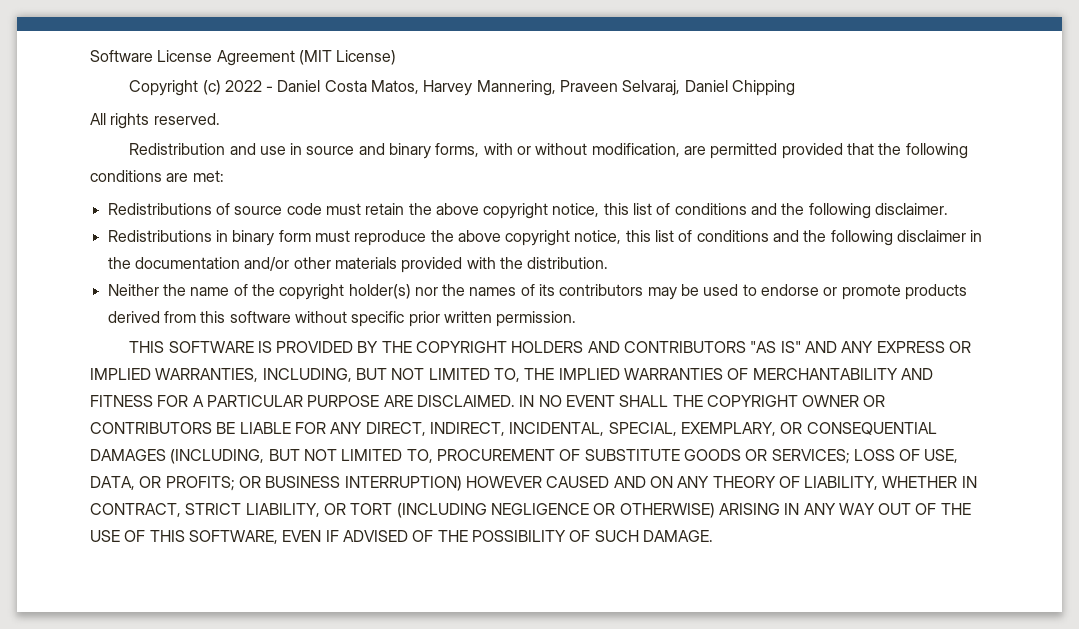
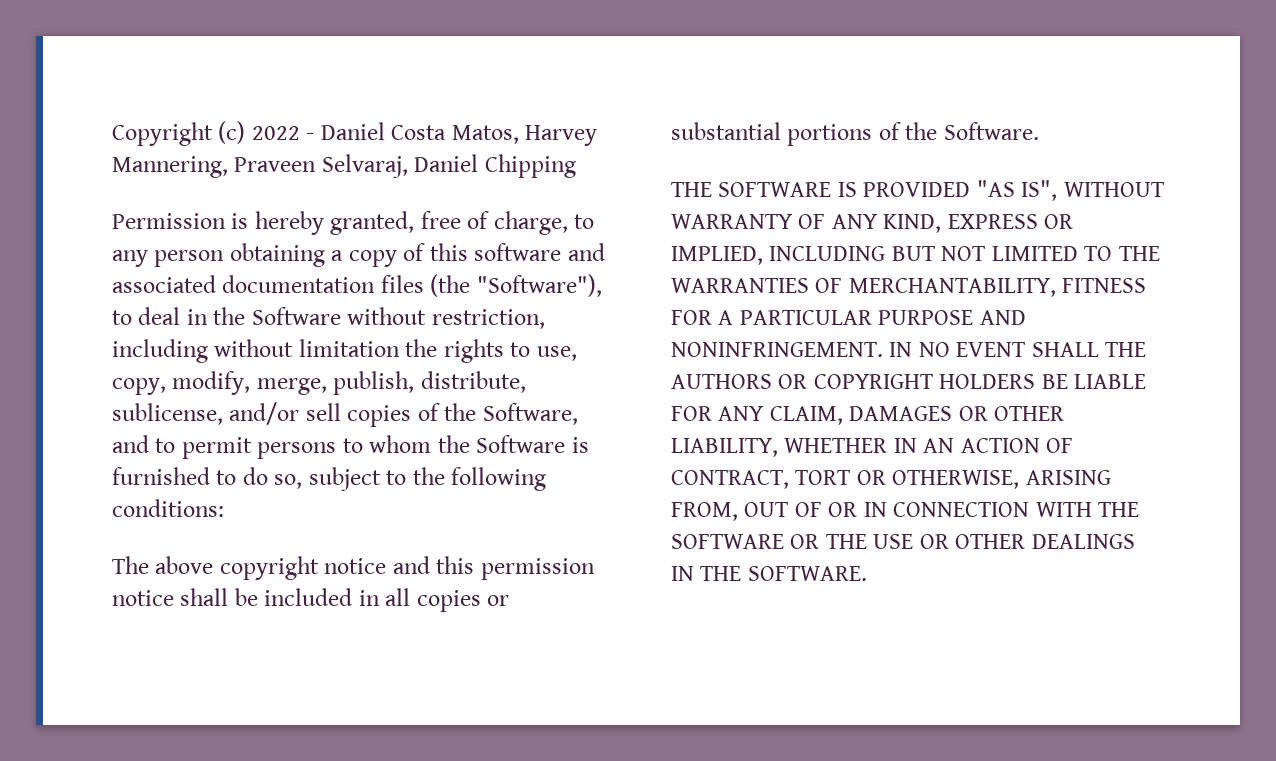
[90,50,397,66] Software License Agreement (MIT License) // -> (112, 134) none
[90,113,220,129] [129,143,968,159] [90,170,224,182] [107,203,949,219] [107,230,983,246] [107,257,609,273] [107,284,968,300] [107,311,577,327] [129,341,971,353] [90,368,933,382] All rights reserved. // Redistribution and use in source and binary forms, with or without modification, are permitted provided that the following conditions are met: // Redistributions of source code must retain the above copyright notice, this list of conditions and the following disclaimer. // Redistributions in binary form must reproduce the above copyright notice, this list of conditions and the following disclaimer in the documentation and/or other materials provided with the distribution. // Neither the name of the copyright holder(s) nor the names of its contributors may be used to endorse or promote products derived from this software without specific prior written permission. // THIS SOFTWARE IS PROVIDED BY THE COPYRIGHT HOLDERS AND CONTRIBUTORS "AS IS" AND ANY EXPRESS OR IMPLIED WARRANTIES, INCLUDING, BUT NOT LIMITED TO, THE IMPLIED WARRANTIES OF MERCHANTABILITY AND -> [112,211,595,235] [112,243,605,267] [112,274,602,297] [112,307,545,329] [112,339,577,363] [112,371,526,395] [112,402,578,427] [112,435,589,459] [112,467,547,491] [112,499,224,517] [112,556,595,580] [112,588,510,612] [671,122,1039,146] [671,180,1164,201] [671,214,1074,233] [671,246,1160,265] [671,278,1056,297] Permission is hereby granted, free of charge, to any person obtaining a copy of this software and associated documentation files (the "Software"), to deal in the Software without restriction, including without limitation the rights to use, copy, modify, merge, publish, distribute, sublicense, and/or sell copies of the Software, and to permit persons to whom the Software is furnished to do so, subject to the following conditions: // The above copyright notice and this permission notice shall be included in all copies or substantial portions of the Software. // THE SOFTWARE IS PROVIDED "AS IS", WITHOUT WARRANTY OF ANY KIND, EXPRESS OR IMPLIED, INCLUDING BUT NOT LIMITED TO THE WARRANTIES OF MERCHANTABILITY,
[383,395,515,407] ARE DISCLAIMED. -> [979,310,1026,325] [671,342,883,357] AND NONINFRINGEMENT.
[706,395,886,407] [90,422,937,436] [90,449,959,464] [90,476,977,491] [90,503,971,518] [90,530,713,544] COPYRIGHT OWNER OR CONTRIBUTORS BE LIABLE FOR ANY DIRECT, INDIRECT, INCIDENTAL, SPECIAL, EXEMPLARY, OR CONSEQUENTIAL DAMAGES (INCLUDING, BUT NOT LIMITED TO, PROCUREMENT OF SUBSTITUTE GOODS OR SERVICES; LOSS OF USE, DATA, OR PROFITS; OR BUSINESS INTERRUPTION) HOWEVER CAUSED AND ON ANY THEORY OF LIABILITY, WHETHER IN CONTRACT, STRICT LIABILITY, OR TORT (INCLUDING NEGLIGENCE OR OTHERWISE) ARISING IN ANY WAY OUT OF THE USE OF THIS SOFTWARE, EVEN IF ADVISED OF THE POSSIBILITY OF SUCH DAMAGE. -> [671,374,1147,389] [671,406,1065,425] [671,438,1074,457] [671,470,1111,489] [671,502,1140,521] [671,534,1135,549] [671,566,867,581] AUTHORS OR COPYRIGHT HOLDERS BE LIABLE FOR ANY CLAIM, DAMAGES OR OTHER LIABILITY, WHETHER IN AN ACTION OF CONTRACT, TORT OR OTHERWISE, ARISING FROM, OUT OF OR IN CONNECTION WITH THE SOFTWARE OR THE USE OR OTHER DEALINGS IN THE SOFTWARE.

